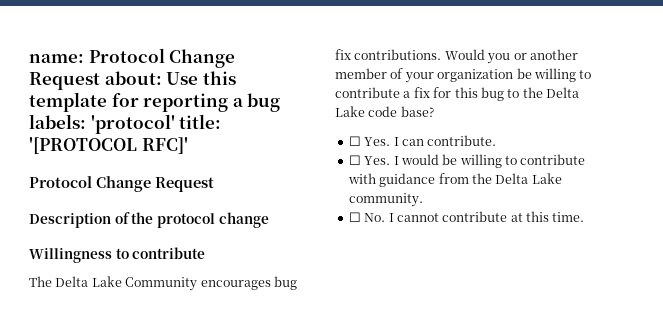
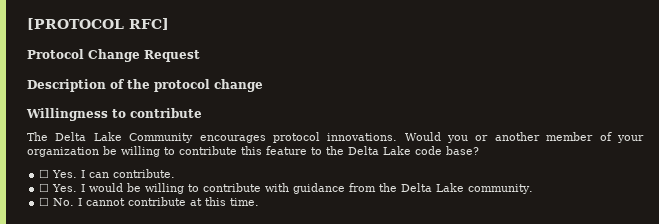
[29,48,236,68] [29,71,236,90] [29,92,281,112] [29,114,222,134] [29,137,188,154] name: Protocol Change Request about: Use this template for reporting a bug labels: 'protocol' title: '[PROTOCOL RFC]' -> [27,18,169,30] [PROTOCOL RFC]
[273,276,297,290] [335,49,442,60] bug fix contributions. -> [272,132,398,143] protocol innovations.
[403,87,504,101] a fix for this bug -> [241,146,307,155] this feature

